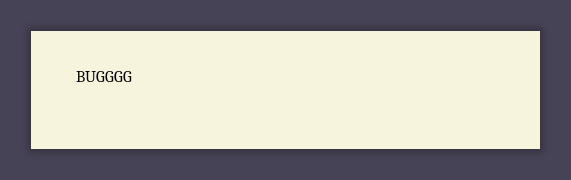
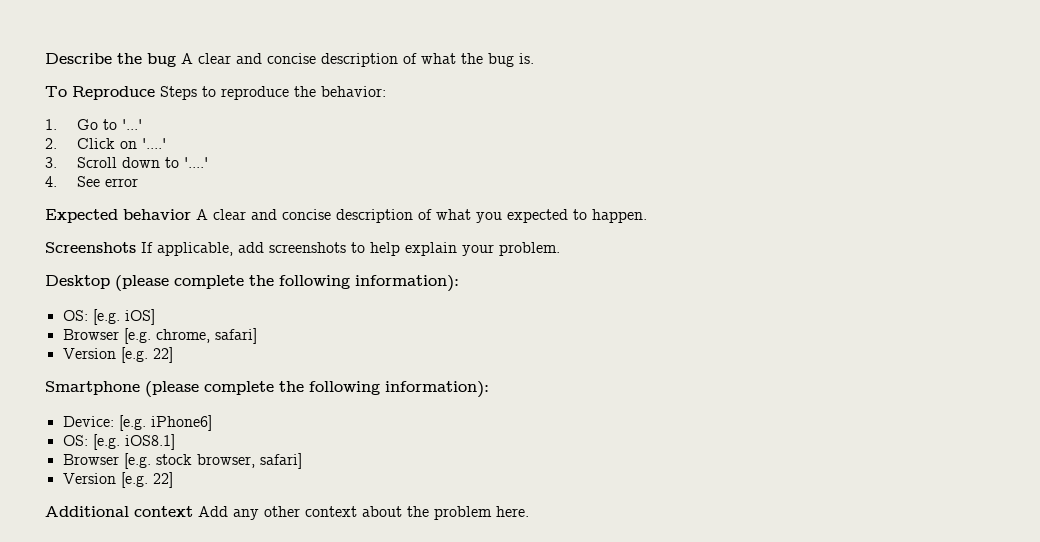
[76,71,132,82] BUGGGG -> [45,53,534,67] [45,86,386,100] [45,119,142,130] [45,138,166,149] [45,157,208,168] [45,176,138,187] [45,209,647,223] [45,242,560,256] [45,275,459,292] [62,309,155,325] [62,328,257,344] [62,347,173,363] [45,381,489,398] [62,415,212,431] [62,434,175,450] [62,453,302,469] [62,472,173,488] [45,506,529,520] Describe the bug A clear and concise description of what the bug is. // To Reproduce Steps to reproduce the behavior: // 1. Go to '...' // 2. Click on '....' // 3. Scroll down to '....' // 4. See error // Expected behavior A clear and concise description of what you expected to happen. // Screenshots If applicable, add screenshots to help explain your problem. // Desktop (please complete the following information): // OS: [e.g. iOS] // Browser [e.g. chrome, safari] // Version [e.g. 22] // Smartphone (please complete the following information): // Device: [e.g. iPhone6] // OS: [e.g. iOS8.1] // Browser [e.g. stock browser, safari] // Version [e.g. 22] // Additional context Add any other context about the problem here.

